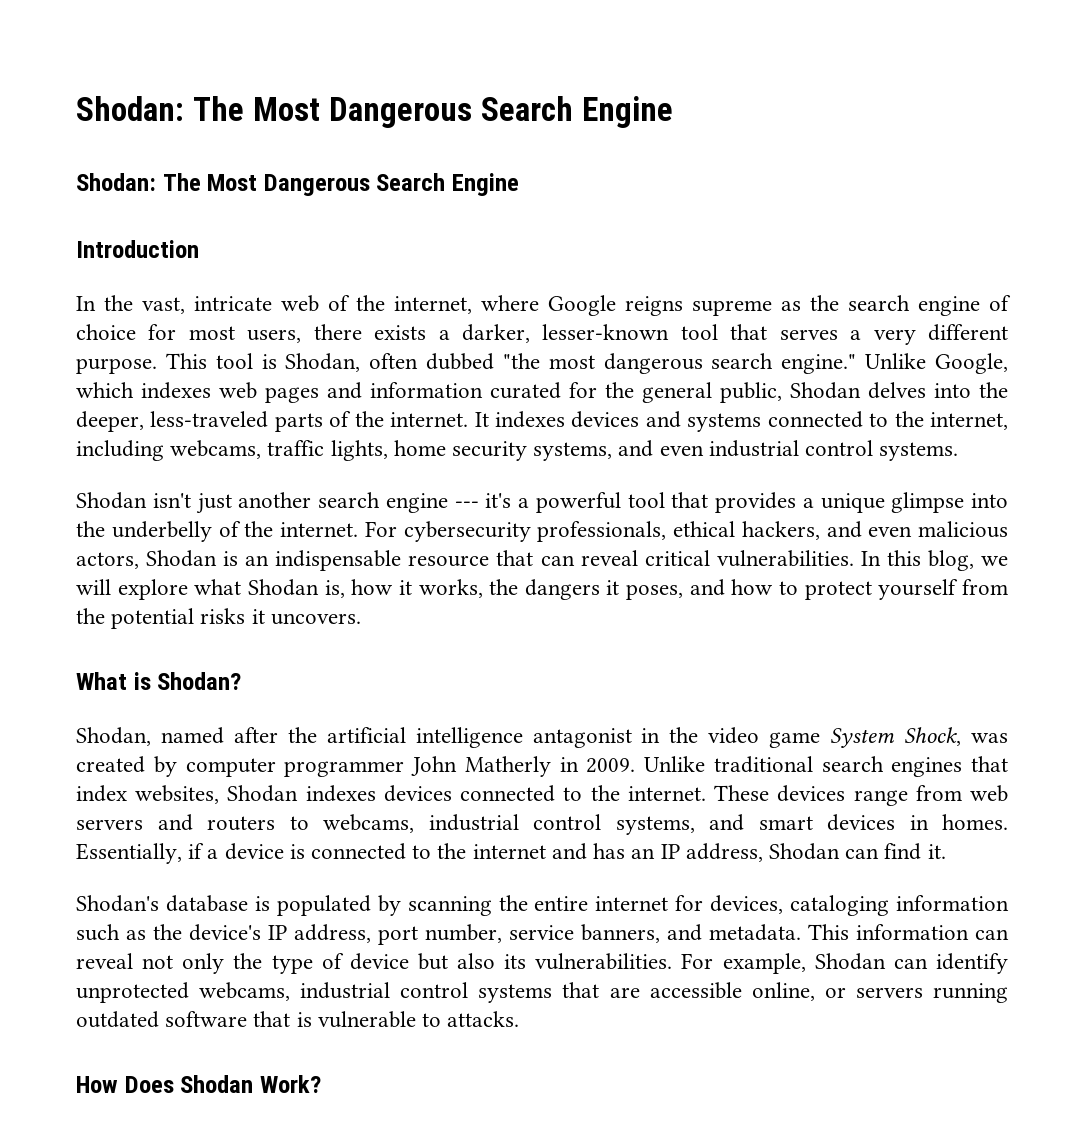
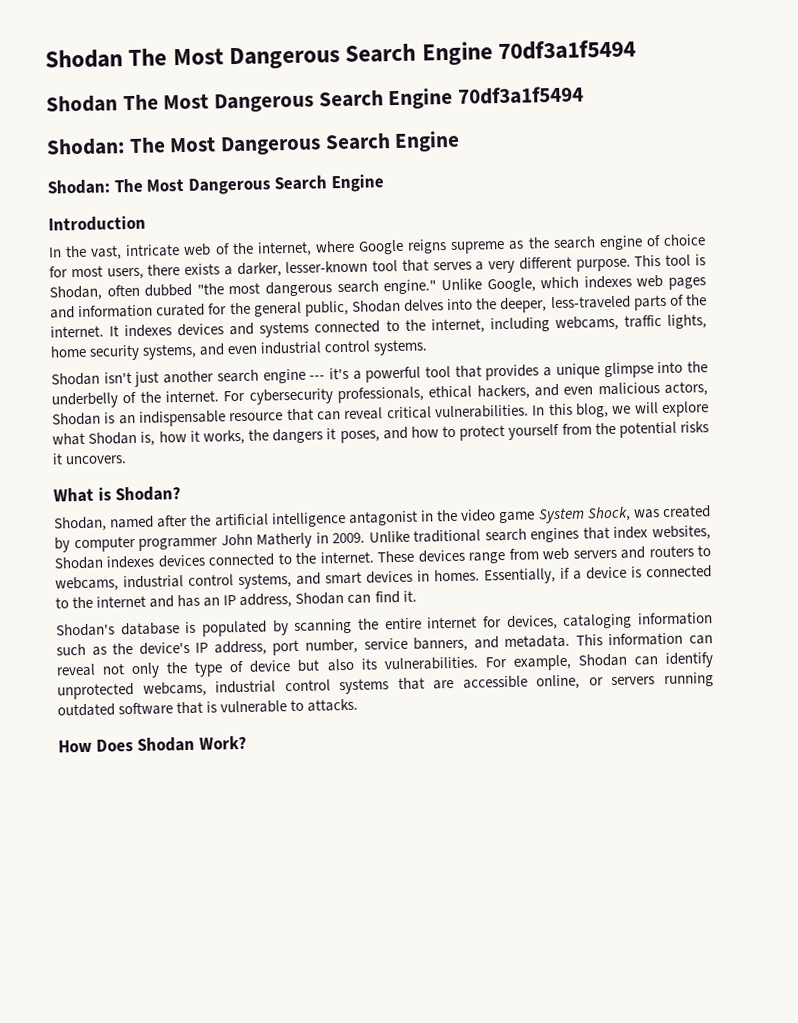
(76, 108) none -> [45,39,637,70] [46,85,585,113] Shodan The Most Dangerous Search Engine 70df3a1f5494 // Shodan The Most Dangerous Search Engine 70df3a1f5494 //

